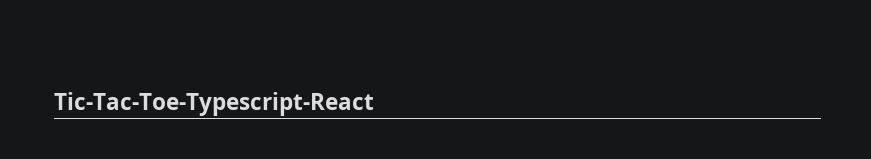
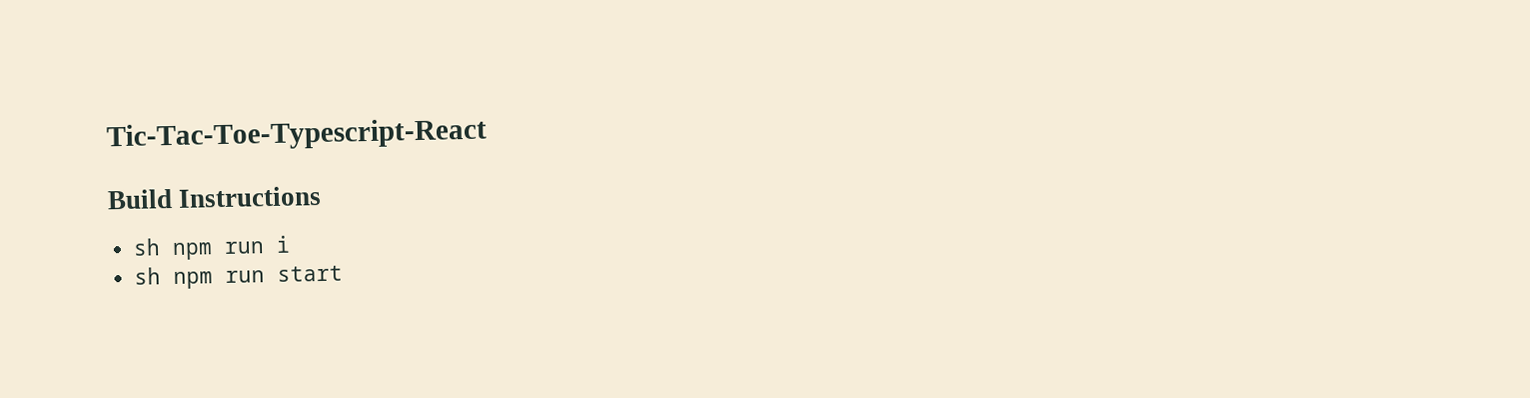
(374, 104) none -> [107,185,323,210] [133,235,291,260] [134,265,344,289] // Build Instructions // sh npm run i // sh npm run start

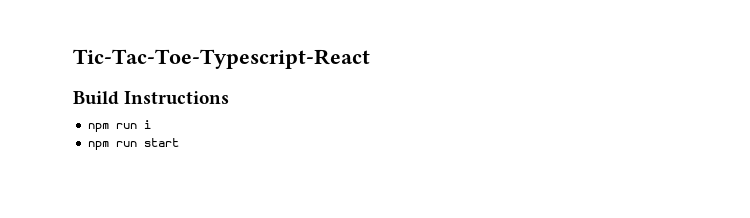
[133,238,162,256] sh -> (230, 98) none
[134,267,162,285] sh -> (152, 124) none

